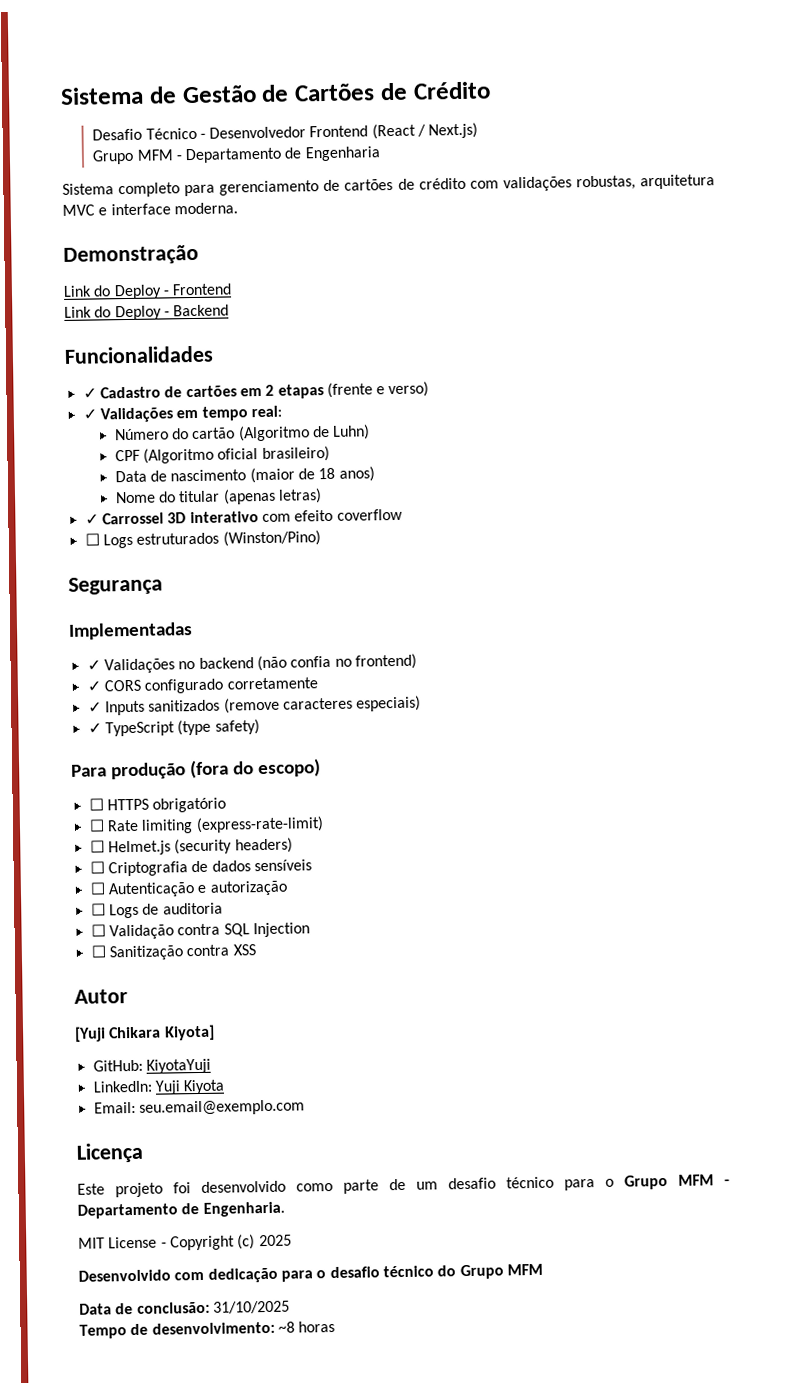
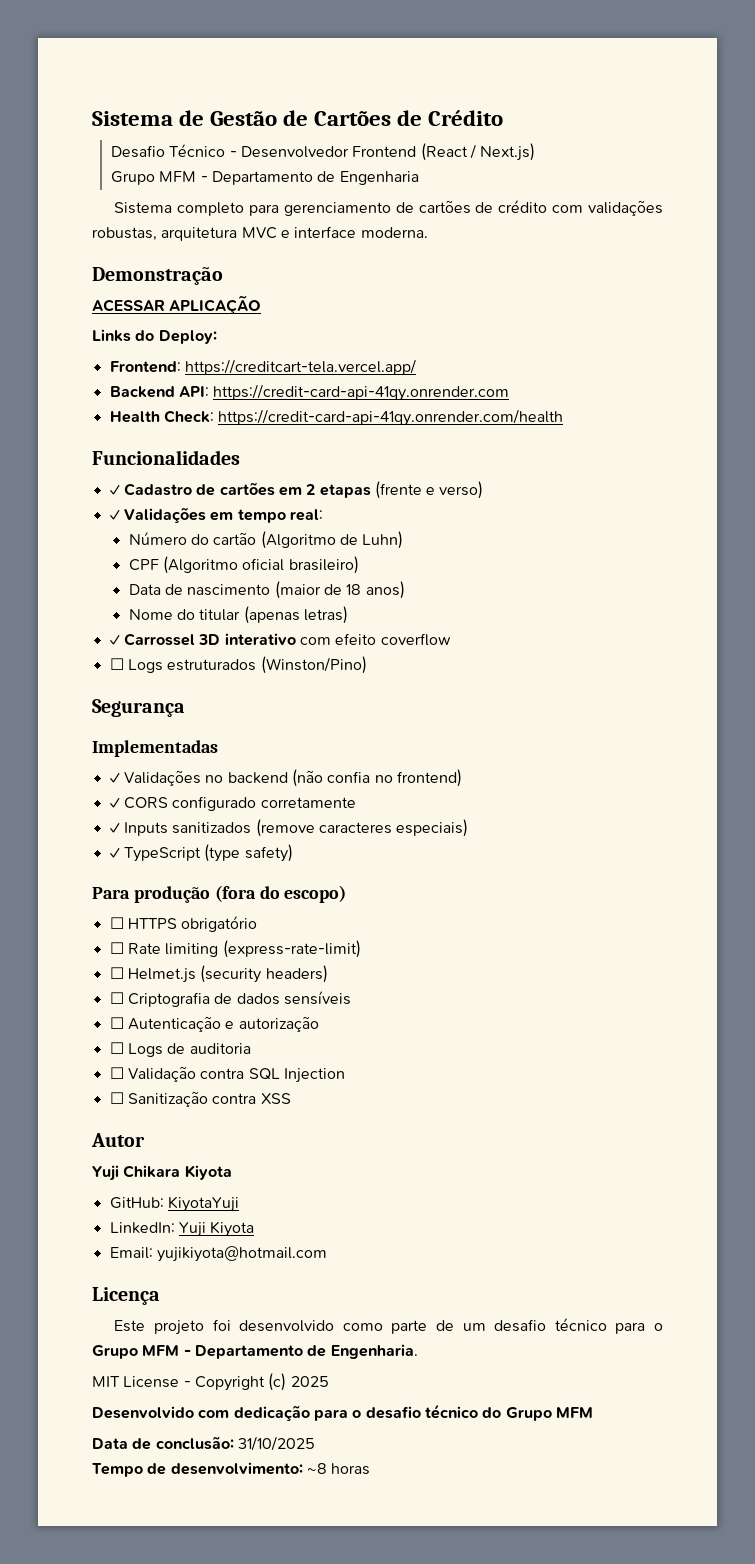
[63,283,233,300] [64,304,230,321] Link do Deploy - Frontend // Link do Deploy - Backend -> [92,295,262,314] [92,329,217,344] [109,359,416,375] [109,384,510,401] [109,409,564,426] ACESSAR APLICAÇÃO // Links do Deploy: // Frontend: https://creditcart-tela.vercel.app/ // Backend API: https://credit-card-api-41qy.onrender.com // Health Check: https://credit-card-api-41qy.onrender.com/health
[74,1024,215,1042] [Yuji Chikara Kiyota] -> [92,1165,232,1181] Yuji Chikara Kiyota
[138,1099,305,1116] seu.email@exemplo.com -> [156,1246,327,1262] yujikiyota@hotmail.com

